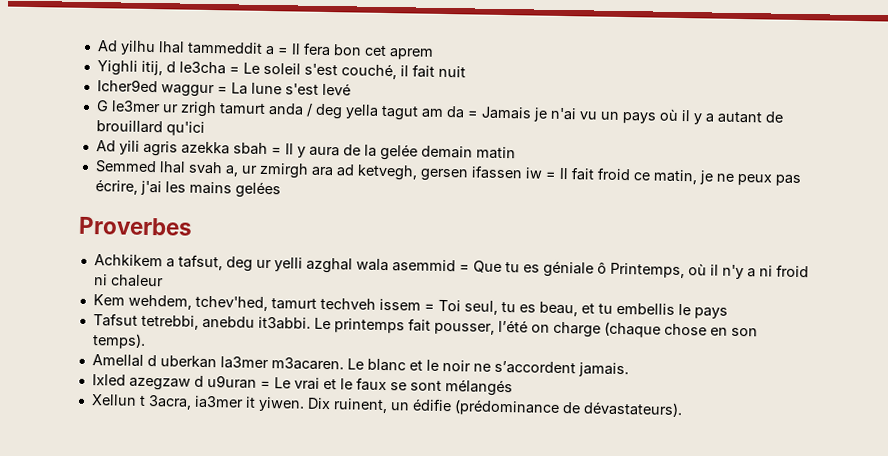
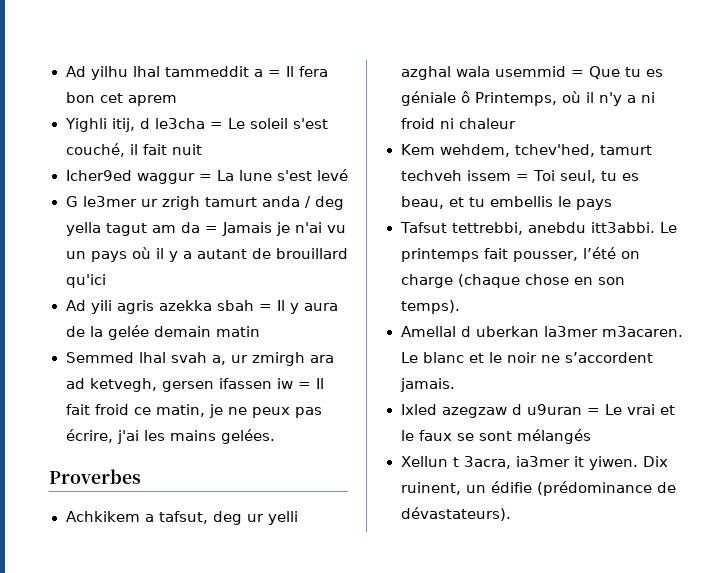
[234,181,281,199] gelées -> [220,429,275,444] gelées.
[391,259,456,273] asemmid -> [494,66,566,77] usemmid
[140,314,311,330] tetrebbi, anebdu it3abbi. -> [452,222,656,235] tettrebbi, anebdu itt3abbi.

